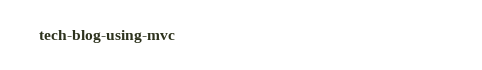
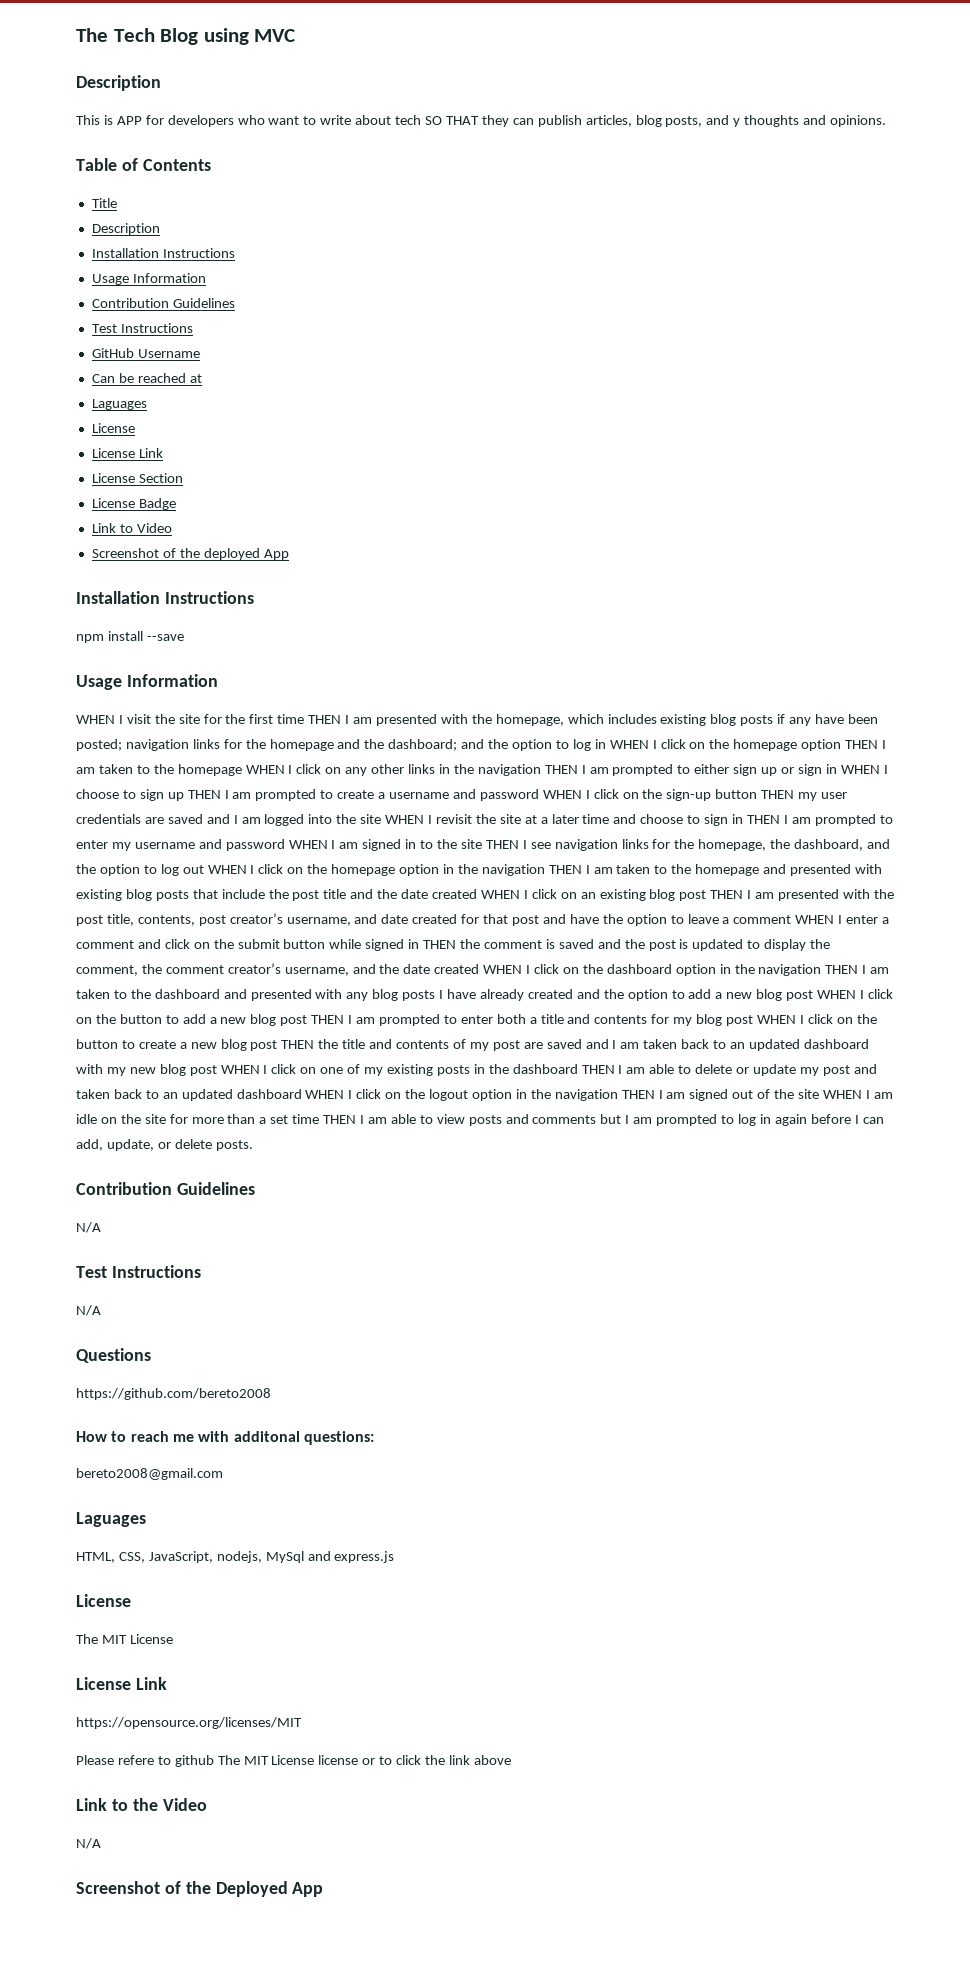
[39,30,175,43] tech-blog-using-mvc -> [76,28,296,45] [76,75,161,91] [76,115,887,127] [76,158,211,171] [91,198,117,208] [91,223,160,235] [91,248,235,258] [91,273,206,285] [91,298,235,308] [91,323,193,333] [91,348,200,358] [91,373,202,383] [91,399,147,410] [91,423,135,433] [91,448,163,458] [91,473,183,483] [91,498,176,510] [91,523,172,533] [91,548,289,560] [76,591,254,604] [76,631,184,643] [76,674,218,690] [76,714,878,726] [76,739,887,751] [76,764,888,776] [76,789,848,801] [76,814,893,826] [76,839,891,851] [76,864,882,876] [76,889,894,901] [76,913,890,926] [76,939,831,951] [76,963,890,976] [76,989,893,1001] [76,1014,877,1026] [76,1039,869,1051] [76,1064,877,1076] [76,1089,893,1101] [76,1114,884,1126] [76,1139,253,1151] [76,1182,255,1195] [76,1222,101,1233] [76,1265,201,1278] [76,1305,101,1316] [76,1348,151,1363] [76,1388,271,1400] [76,1431,374,1445] [76,1468,223,1480] [76,1512,146,1527] [76,1551,395,1563] [76,1594,131,1607] [76,1634,173,1644] [76,1677,167,1690] [76,1717,302,1729] [76,1755,511,1767] [76,1798,207,1811] [76,1838,101,1849] [76,1881,324,1897] The Tech Blog using MVC // Description // This is APP for developers who want to write about tech SO THAT they can publish articles, blog posts, and y thoughts and opinions. // Table of Contents // Title // Description // Installation Instructions // Usage Information // Contribution Guidelines // Test Instructions // GitHub Username // Can be reached at // Laguages // License // License Link // License Section // License Badge // Link to Video // Screenshot of the deployed App // Installation Instructions // npm install --save // Usage Information // WHEN I visit the site for the first time THEN I am presented with the homepage, which includes existing blog posts if any have been posted; navigation links for the homepage and the dashboard; and the option to log in WHEN I click on the homepage option THEN I am taken to the homepage WHEN I click on any other links in the navigation THEN I am prompted to either sign up or sign in WHEN I choose to sign up THEN I am prompted to create a username and password WHEN I click on the sign-up button THEN my user credentials are saved and I am logged into the site WHEN I revisit the site at a later time and choose to sign in THEN I am prompted to enter my username and password WHEN I am signed in to the site THEN I see navigation links for the homepage, the dashboard, and the option to log out WHEN I click on the homepage option in the navigation THEN I am taken to the homepage and presented with existing blog posts that include the post title and the date created WHEN I click on an existing blog post THEN I am presented with the post title, contents, post creator’s username, and date created for that post and have the option to leave a comment WHEN I enter a comment and click on the submit button while signed in THEN the comment is saved and the post is updated to display the comment, the comment creator’s username, and the date created WHEN I click on the dashboard option in the navigation THEN I am taken to the dashboard and presented with any blog posts I have already created and the option to add a new blog post WHEN I click on the button to add a new blog post THEN I am prompted to enter both a title and contents for my blog post WHEN I click on the button to create a new blog post THEN the title and contents of my post are saved and I am taken back to an updated dashboard with my new blog post WHEN I click on one of my existing posts in the dashboard THEN I am able to delete or update my post and taken back to an updated dashboard WHEN I click on the logout option in the navigation THEN I am signed out of the site WHEN I am idle on the site for more than a set time THEN I am able to view posts and comments but I am prompted to log in again before I can add, update, or delete posts. // Contribution Guidelines // N/A // Test Instructions // N/A // Questions // https://github.com/bereto2008 // How to reach me with additonal questions: // bereto2008@gmail.com // Laguages // HTML, CSS, JavaScript, nodejs, MySql and express.js // License // The MIT License // License Link // https://opensource.org/licenses/MIT // Please refere to github The MIT License license or to click the link above // Link to the Video // N/A // Screenshot of the Deployed App

